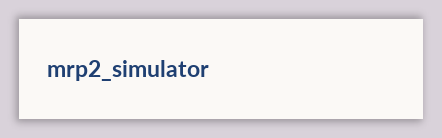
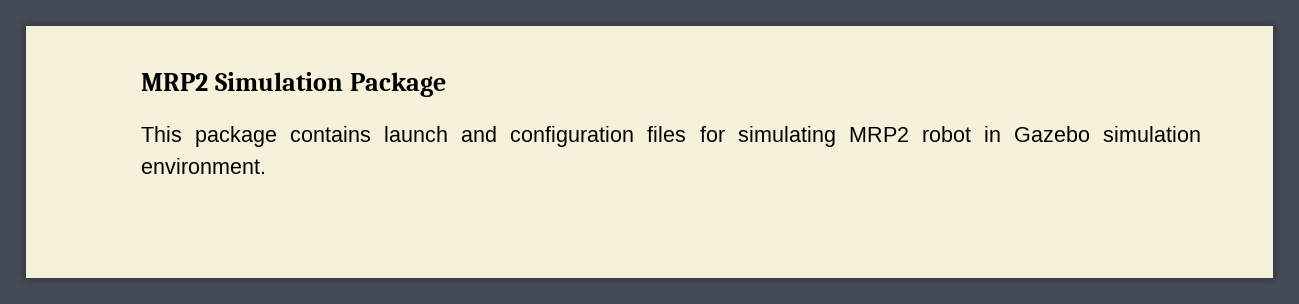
[47,60,209,81] mrp2_simulator -> [141,72,446,97] [141,126,1202,147] [141,158,266,174] MRP2 Simulation Package // This package contains launch and configuration files for simulating MRP2 robot in Gazebo simulation environment.

